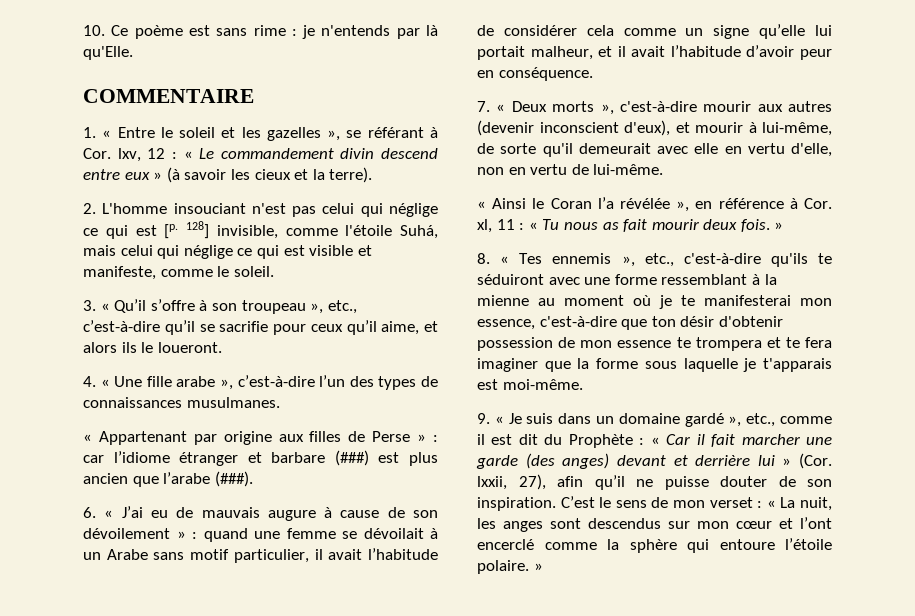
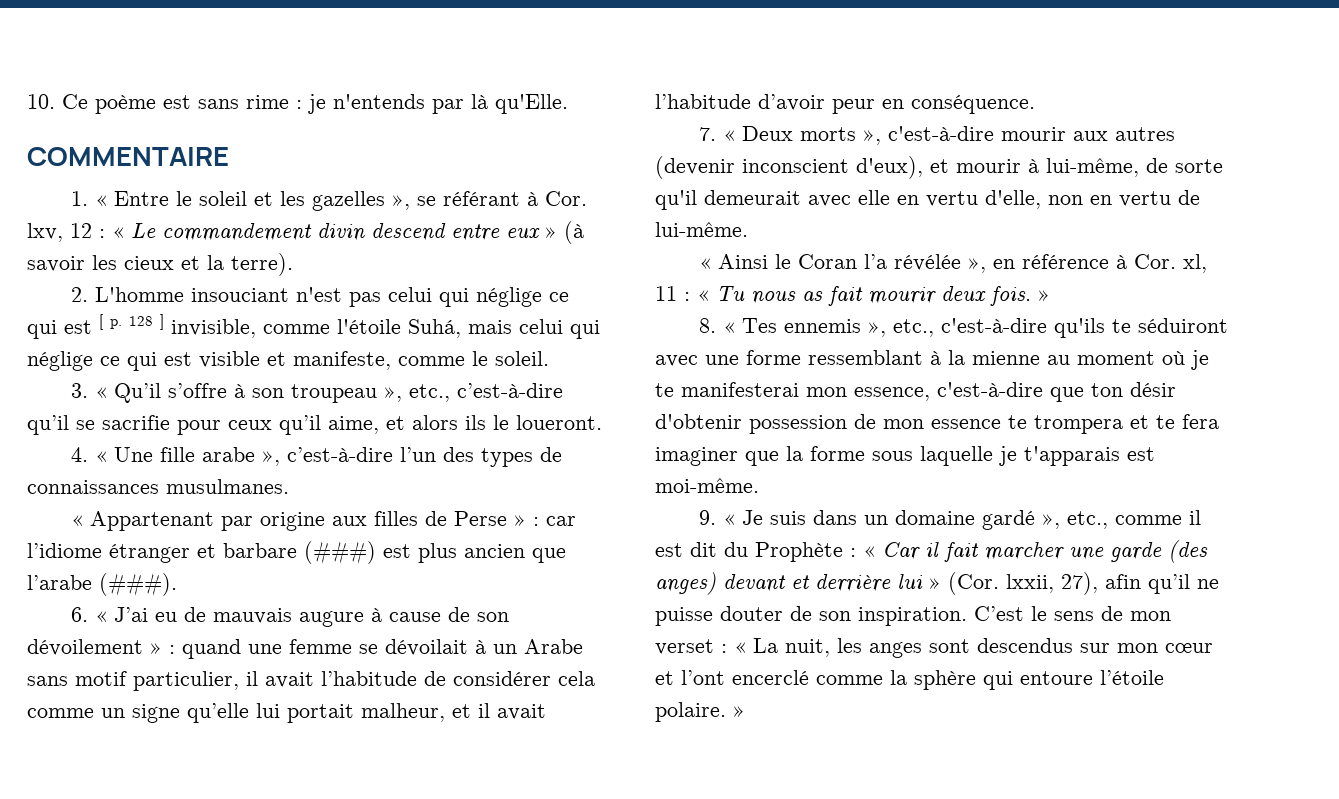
[164,221,209,239] [p. 128] -> [99,314,164,330] [ p. 128 ]

